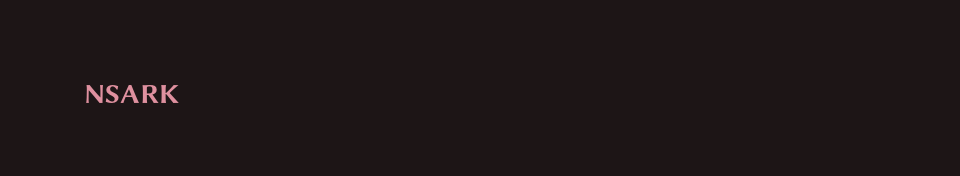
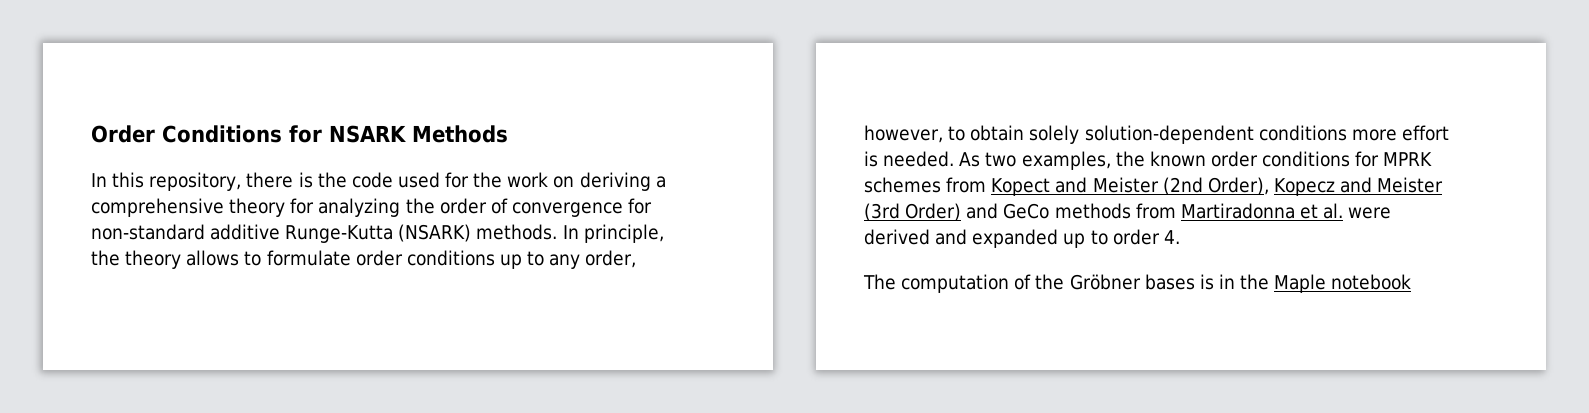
[84,85,179,103] NSARK -> [91,125,508,143] [91,172,666,191] [91,198,653,217] [91,224,664,243] [91,250,637,269] [864,125,1449,144] [864,151,1433,170] [864,177,1444,196] [864,203,1392,221] [864,229,1180,248] [863,274,1412,293] Order Conditions for NSARK Methods // In this repository, there is the code used for the work on deriving a comprehensive theory for analyzing the order of convergence for non-standard additive Runge-Kutta (NSARK) methods. In principle, the theory allows to formulate order conditions up to any order, however, to obtain solely solution-dependent conditions more effort is needed. As two examples, the known order conditions for MPRK schemes from Kopect and Meister (2nd Order), Kopecz and Meister (3rd Order) and GeCo methods from Martiradonna et al. were derived and expanded up to order 4. // The computation of the Gröbner bases is in the Maple notebook

